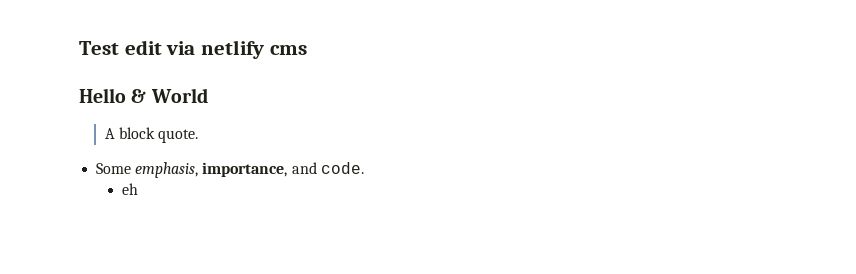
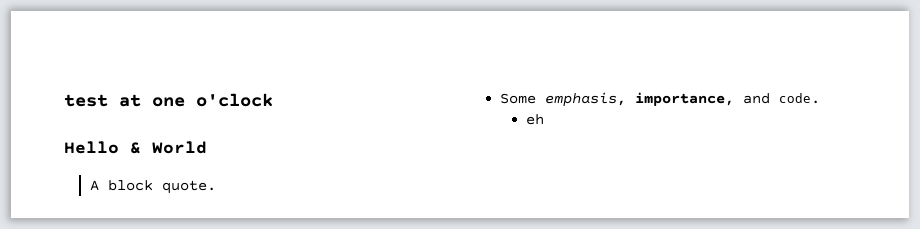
[79,40,307,59] Test edit via netlify cms -> [64,93,273,107] test at one o'clock

